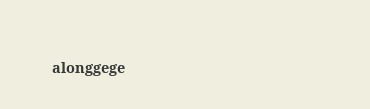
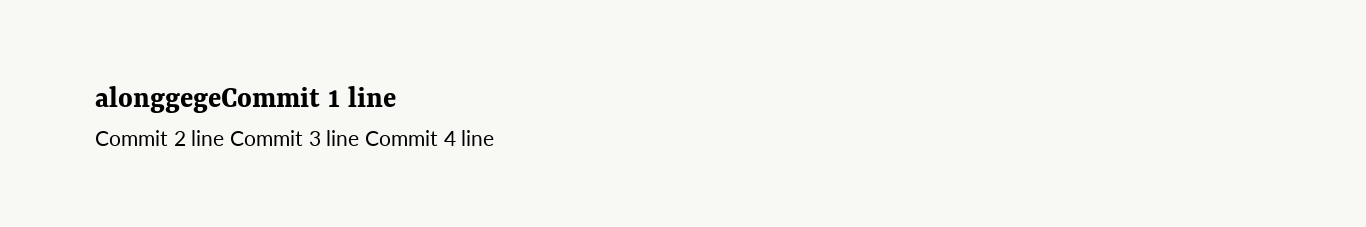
[52,62,125,76] alonggege -> [95,86,397,113] [95,130,495,146] alonggegeCommit 1 line // Commit 2 line Commit 3 line Commit 4 line

